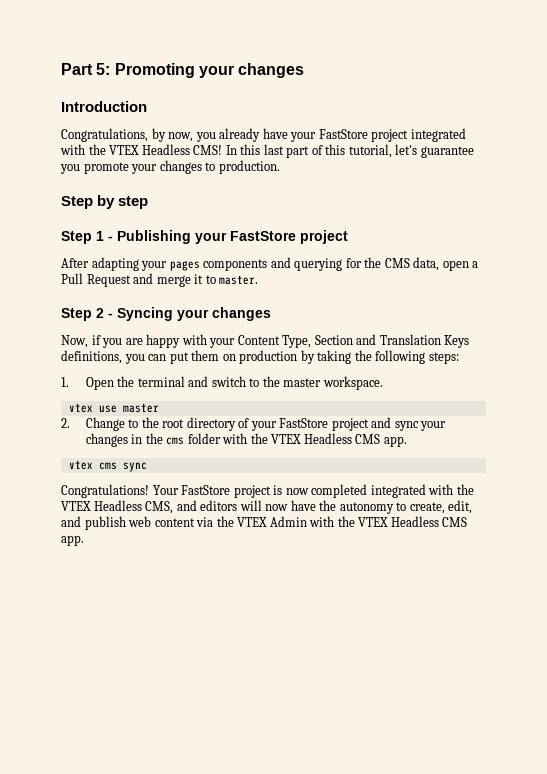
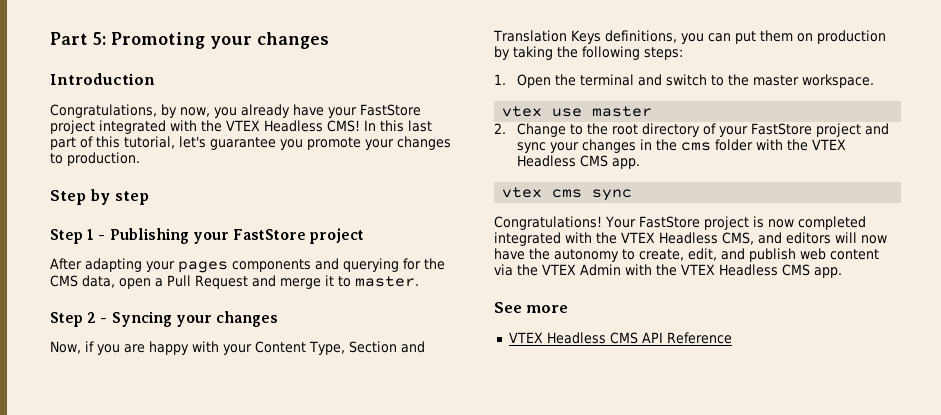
(84, 540) none -> [494,302,569,313] [508,332,732,344] // See more // VTEX Headless CMS API Reference

